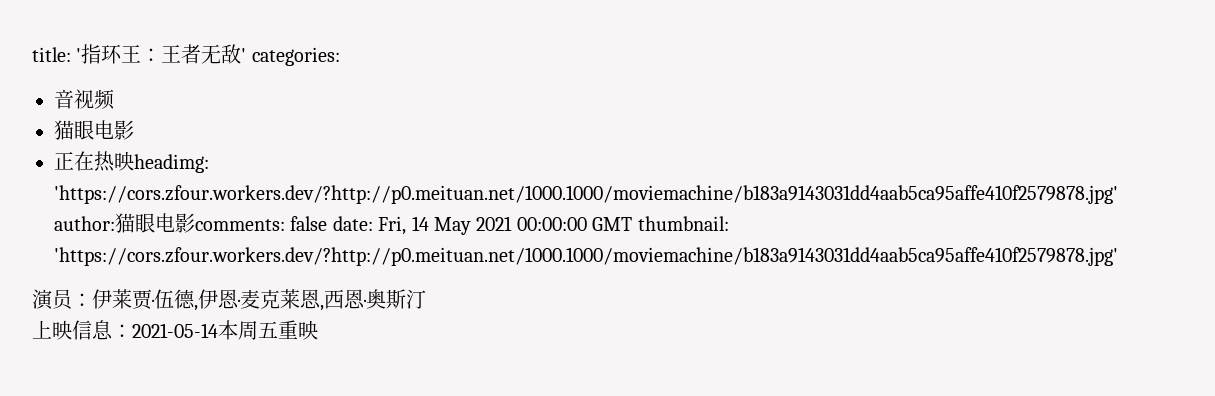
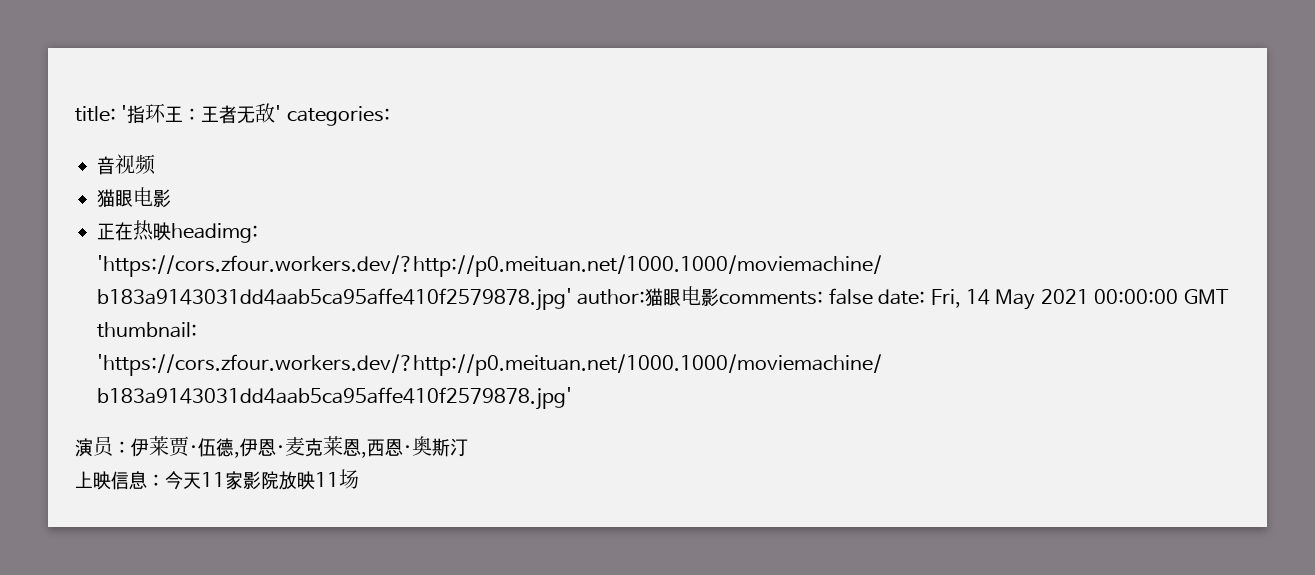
[132,320,318,340] 2021-05-14本周五重映 -> [165,469,359,490] 今天11家影院放映11场

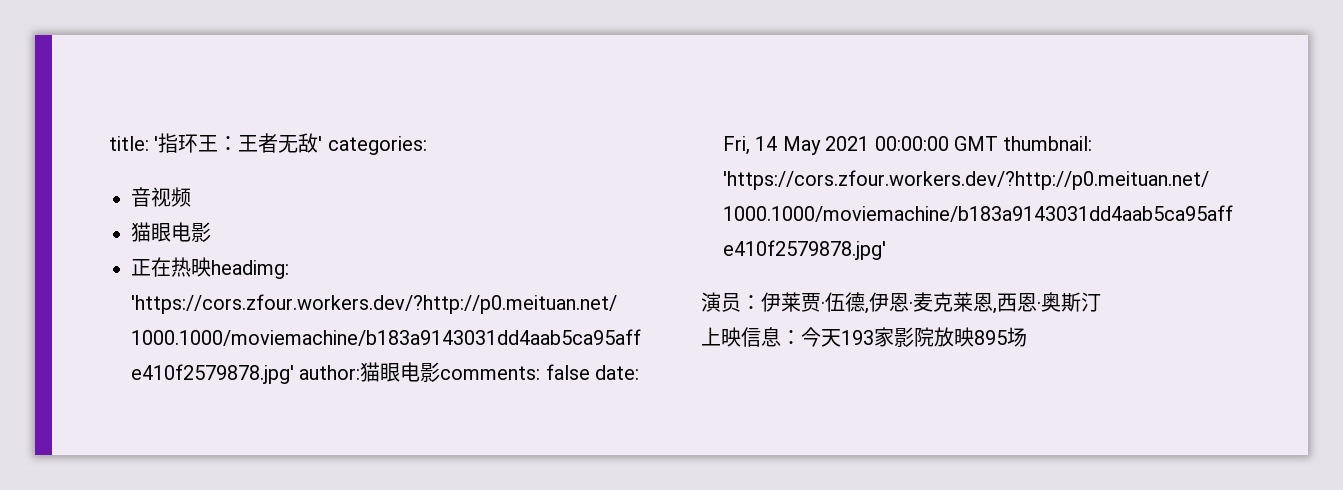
[201,472,225,487] 11 -> [841,330,874,345] 193
[315,472,339,487] 11 -> [974,330,1007,345] 895

